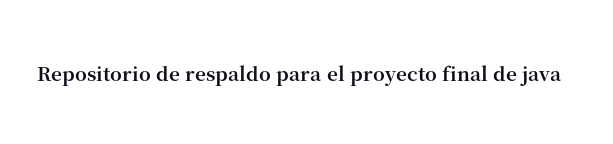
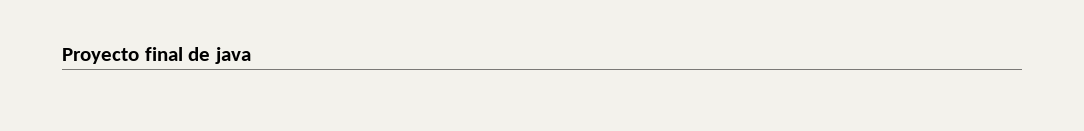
[37,65,437,86] Repositorio de respaldo para el proyecto -> [62,48,139,64] Proyecto

